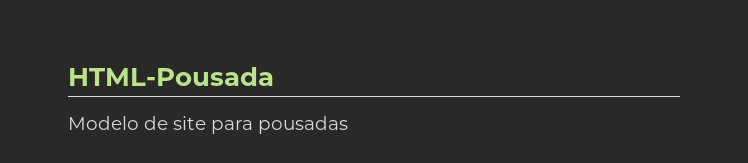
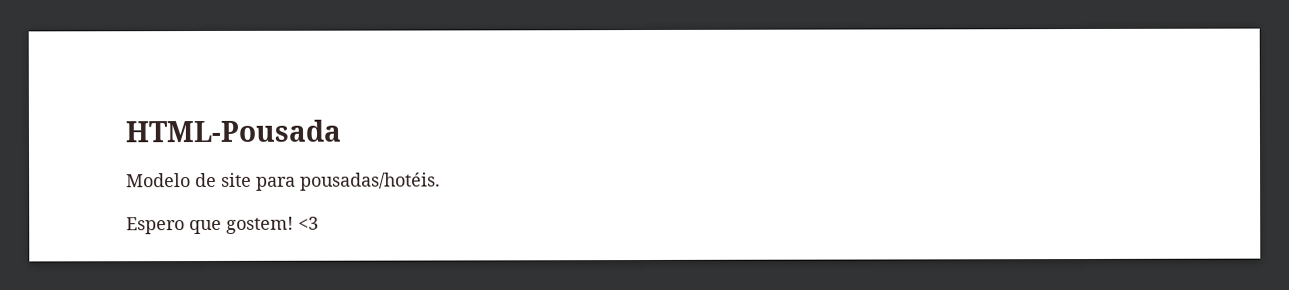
[258,116,348,134] pousadas -> [300,172,441,191] [126,216,319,235] pousadas/hotéis. // Espero que gostem! <3

